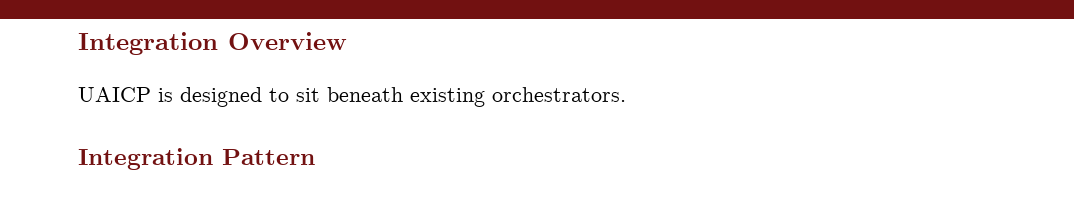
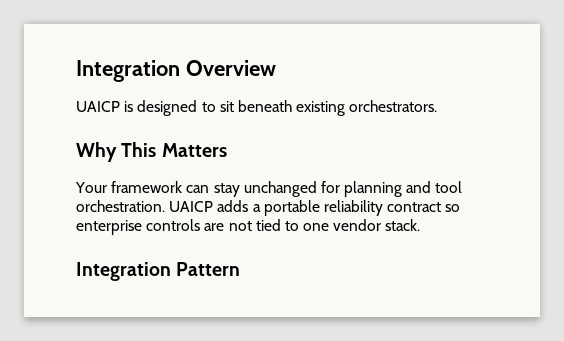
(626, 94) none -> [76,142,227,162] [75,181,463,197] [76,200,461,216] [76,219,421,235] // Why This Matters // Your framework can stay unchanged for planning and tool orchestration. UAICP adds a portable reliability contract so enterprise controls are not tied to one vendor stack.

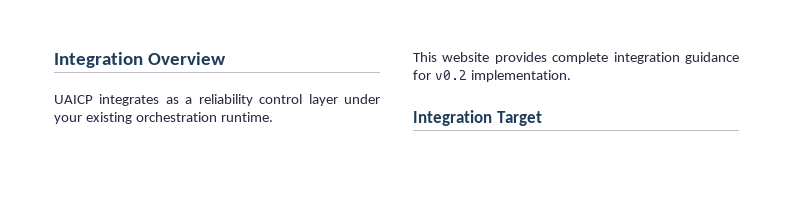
[124,100,438,116] [76,142,227,162] [75,181,463,197] [76,200,461,216] [76,219,421,235] [76,262,241,281] is designed to sit beneath existing orchestrators. // Why This Matters // Your framework can stay unchanged for planning and tool orchestration. UAICP adds a portable reliability contract so enterprise controls are not tied to one vendor stack. // Integration Pattern -> [99,94,381,106] [54,112,273,124] [413,52,739,64] [413,70,571,82] [413,110,542,126] integrates as a reliability control layer under your existing orchestration runtime. // This website provides complete integration guidance for v0.2 implementation. // Integration Target

